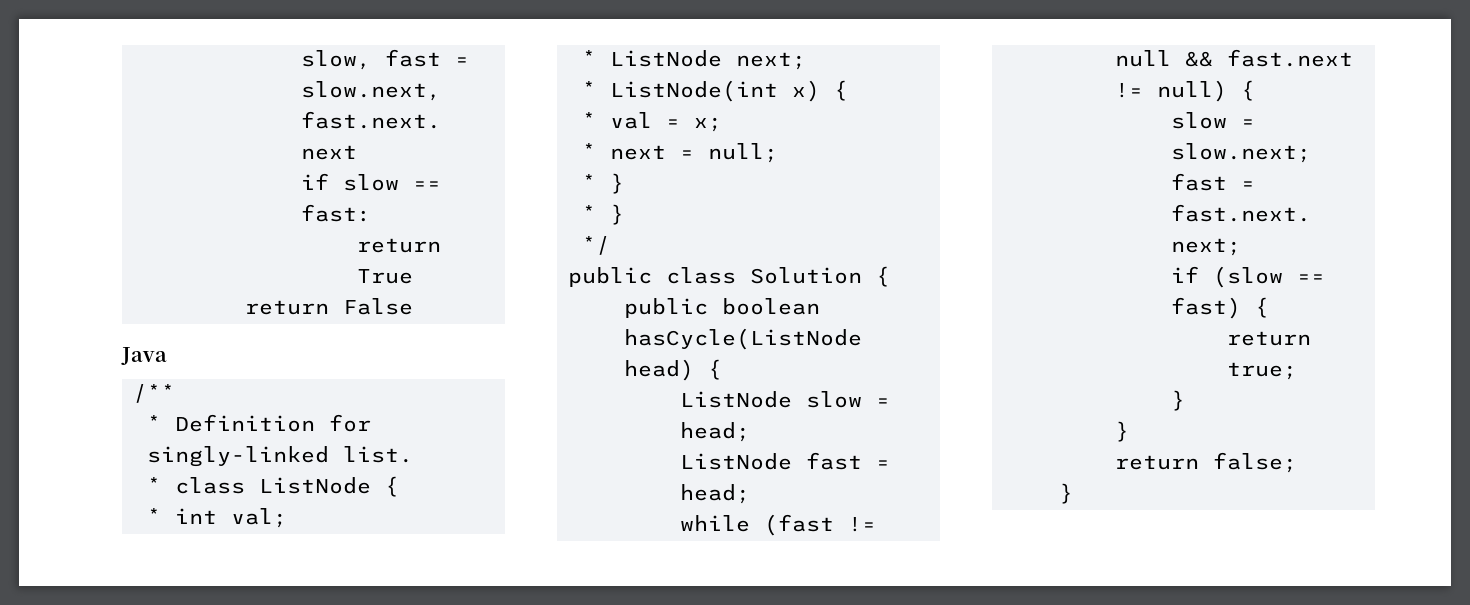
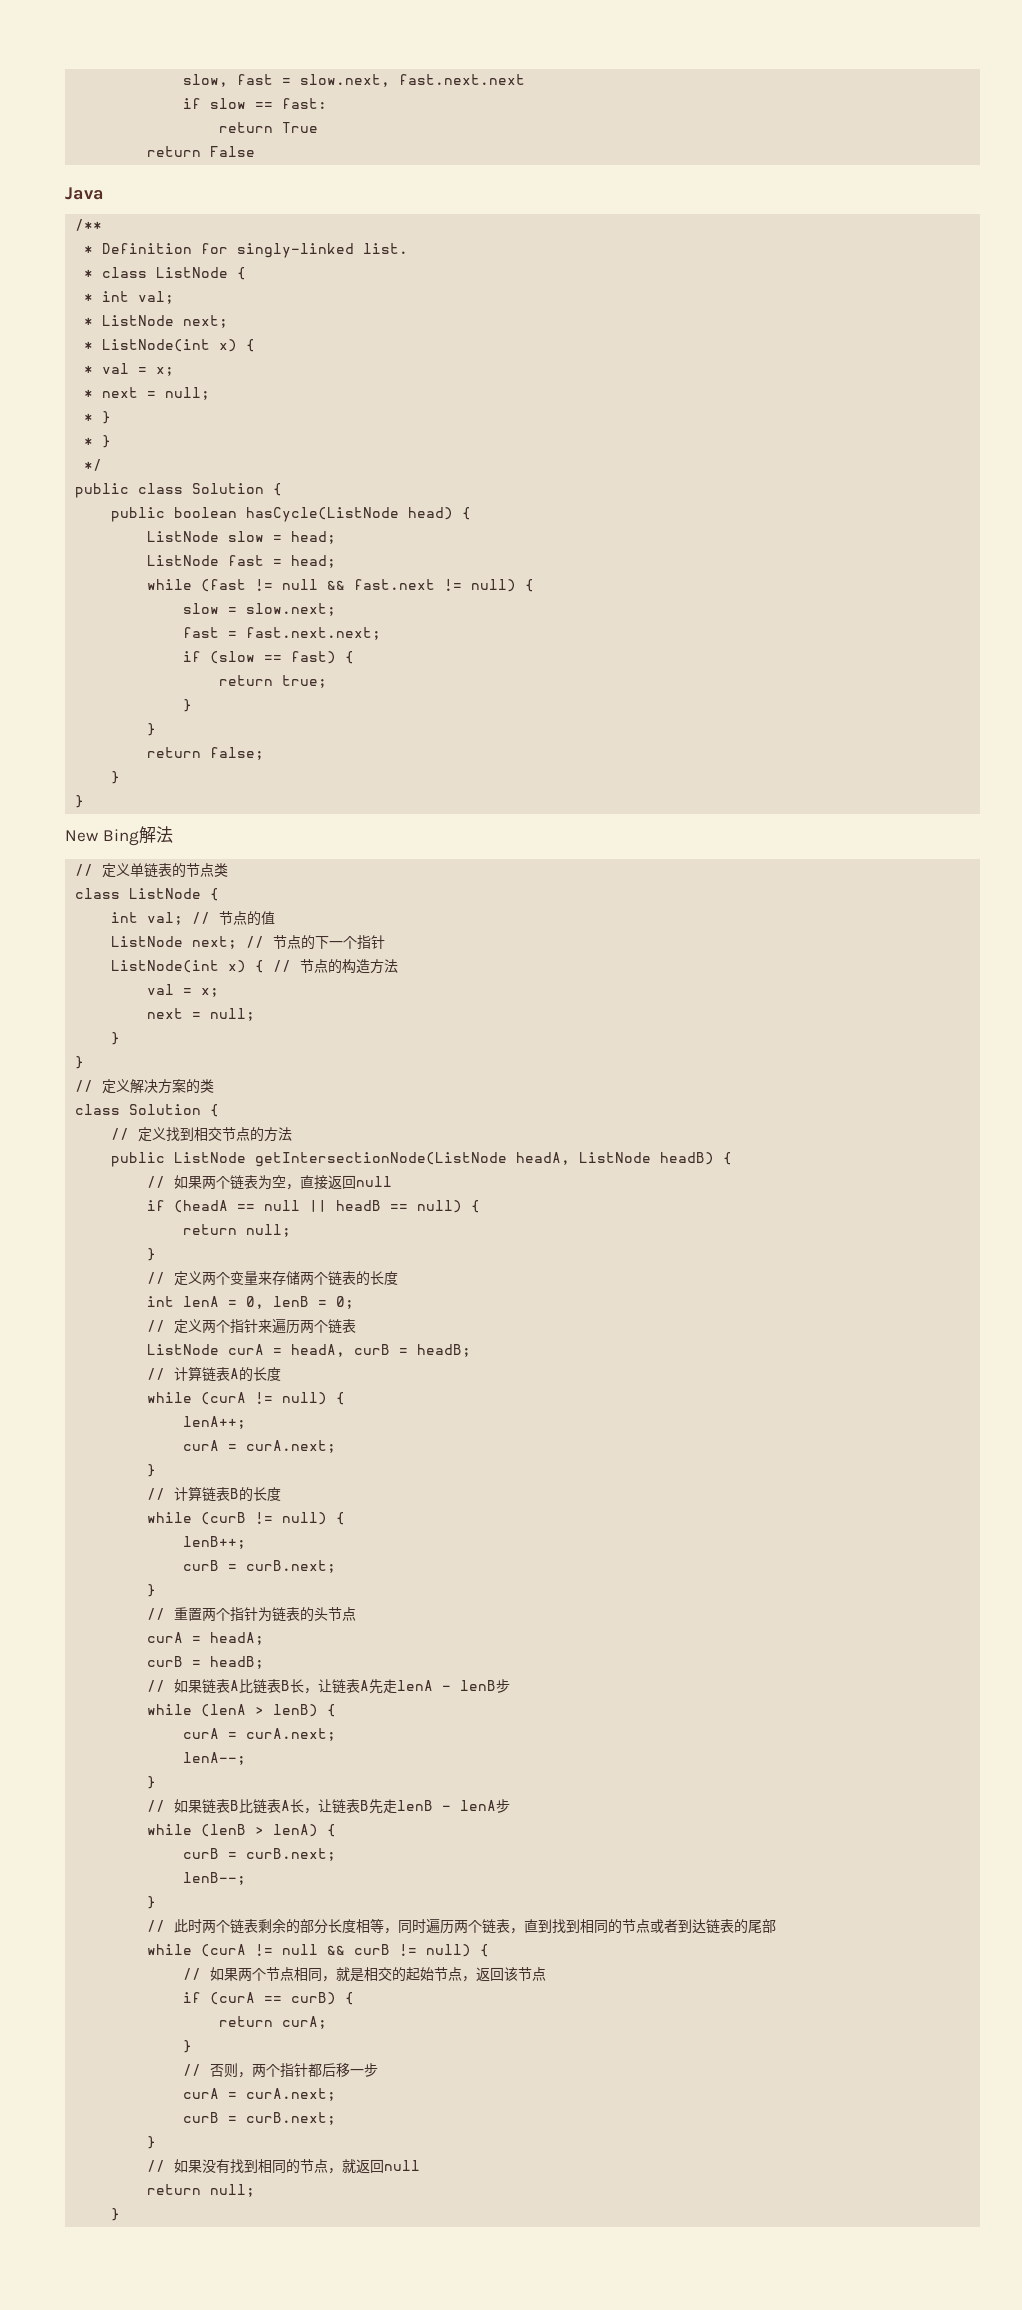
(1074, 493) none -> [75,795,85,808] [65,826,173,846] [75,863,229,878] [75,888,220,901] [111,911,276,925] [111,935,386,949] [111,959,399,974] [147,984,220,997] [147,1008,256,1021] [111,1032,121,1045] [75,1056,85,1069] [75,1079,215,1094] [75,1104,220,1117] [111,1127,293,1142] [111,1152,733,1167] [147,1175,393,1190] [147,1200,481,1213] [183,1224,292,1237] [147,1248,157,1261] [147,1271,399,1286] [147,1296,355,1309] [147,1319,357,1334] [147,1344,472,1357] [147,1367,282,1382] [147,1392,346,1405] [183,1416,247,1429] [183,1440,337,1453] [147,1464,157,1477] [147,1487,282,1502] [147,1512,346,1525] [183,1536,247,1549] [183,1560,337,1573] [147,1584,157,1597] [147,1607,357,1622] [147,1632,265,1645] [147,1656,265,1669] [147,1679,511,1694] [147,1704,337,1717] [183,1728,337,1741] [183,1752,247,1765] [147,1776,157,1789] [147,1799,511,1814] [147,1824,337,1837] [183,1848,337,1861] [183,1872,247,1885] [147,1896,157,1909] [147,1918,777,1934] [147,1944,490,1957] [183,1967,547,1982] [183,1992,355,2005] [219,2016,328,2029] [183,2040,193,2053] [183,2063,379,2078] [183,2088,337,2101] [183,2112,337,2125] [147,2136,157,2149] [147,2159,421,2174] [147,2184,256,2197] [111,2208,121,2221] // } // New Bing解法 // // 定义单链表的节点类 // class ListNode { // int val; // 节点的值 // ListNode next; // 节点的下一个指针 // ListNode(int x) { // 节点的构造方法 // val = x; // next = null; // } // } // // 定义解决方案的类 // class Solution { // // 定义找到相交节点的方法 // public ListNode getIntersectionNode(ListNode headA, ListNode headB) { // // 如果两个链表为空，直接返回null // if (headA == null || headB == null) { // return null; // } // // 定义两个变量来存储两个链表的长度 // int lenA = 0, lenB = 0; // // 定义两个指针来遍历两个链表 // ListNode curA = headA, curB = headB; // // 计算链表A的长度 // while (curA != null) { // lenA++; // curA = curA.next; // } // // 计算链表B的长度 // while (curB != null) { // lenB++; // curB = curB.next; // } // // 重置两个指针为链表的头节点 // curA = headA; // curB = headB; // // 如果链表A比链表B长，让链表A先走lenA - lenB步 // while (lenA > lenB) { // curA = curA.next; // lenA--; // } // // 如果链表B比链表A长，让链表B先走lenB - lenA步 // while (lenB > lenA) { // curB = curB.next; // lenB--; // } // // 此时两个链表剩余的部分长度相等，同时遍历两个链表，直到找到相同的节点或者到达链表的尾部 // while (curA != null && curB != null) { // // 如果两个节点相同，就是相交的起始节点，返回该节点 // if (curA == curB) { // return curA; // } // // 否则，两个指针都后移一步 // curA = curA.next; // curB = curB.next; // } // // 如果没有找到相同的节点，就返回null // return null; // }

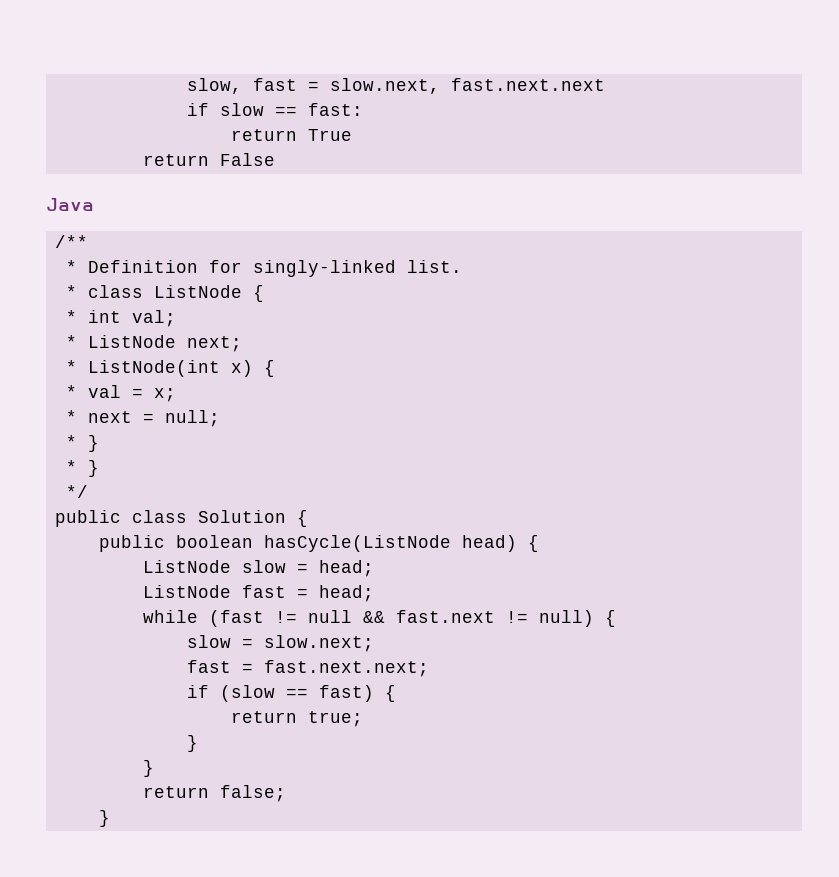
[75,795,85,808] [65,826,173,846] [75,863,229,878] [75,888,220,901] [111,911,276,925] [111,935,386,949] [111,959,399,974] [147,984,220,997] [147,1008,256,1021] [111,1032,121,1045] [75,1056,85,1069] [75,1079,215,1094] [75,1104,220,1117] [111,1127,293,1142] [111,1152,733,1167] [147,1175,393,1190] [147,1200,481,1213] [183,1224,292,1237] [147,1248,157,1261] [147,1271,399,1286] [147,1296,355,1309] [147,1319,357,1334] [147,1344,472,1357] [147,1367,282,1382] [147,1392,346,1405] [183,1416,247,1429] [183,1440,337,1453] [147,1464,157,1477] [147,1487,282,1502] [147,1512,346,1525] [183,1536,247,1549] [183,1560,337,1573] [147,1584,157,1597] [147,1607,357,1622] [147,1632,265,1645] [147,1656,265,1669] [147,1679,511,1694] [147,1704,337,1717] [183,1728,337,1741] [183,1752,247,1765] [147,1776,157,1789] [147,1799,511,1814] [147,1824,337,1837] [183,1848,337,1861] [183,1872,247,1885] [147,1896,157,1909] [147,1918,777,1934] [147,1944,490,1957] [183,1967,547,1982] [183,1992,355,2005] [219,2016,328,2029] [183,2040,193,2053] [183,2063,379,2078] [183,2088,337,2101] [183,2112,337,2125] [147,2136,157,2149] [147,2159,421,2174] [147,2184,256,2197] [111,2208,121,2221] // } // New Bing解法 // // 定义单链表的节点类 // class ListNode { // int val; // 节点的值 // ListNode next; // 节点的下一个指针 // ListNode(int x) { // 节点的构造方法 // val = x; // next = null; // } // } // // 定义解决方案的类 // class Solution { // // 定义找到相交节点的方法 // public ListNode getIntersectionNode(ListNode headA, ListNode headB) { // // 如果两个链表为空，直接返回null // if (headA == null || headB == null) { // return null; // } // // 定义两个变量来存储两个链表的长度 // int lenA = 0, lenB = 0; // // 定义两个指针来遍历两个链表 // ListNode curA = headA, curB = headB; // // 计算链表A的长度 // while (curA != null) { // lenA++; // curA = curA.next; // } // // 计算链表B的长度 // while (curB != null) { // lenB++; // curB = curB.next; // } // // 重置两个指针为链表的头节点 // curA = headA; // curB = headB; // // 如果链表A比链表B长，让链表A先走lenA - lenB步 // while (lenA > lenB) { // curA = curA.next; // lenA--; // } // // 如果链表B比链表A长，让链表B先走lenB - lenA步 // while (lenB > lenA) { // curB = curB.next; // lenB--; // } // // 此时两个链表剩余的部分长度相等，同时遍历两个链表，直到找到相同的节点或者到达链表的尾部 // while (curA != null && curB != null) { // // 如果两个节点相同，就是相交的起始节点，返回该节点 // if (curA == curB) { // return curA; // } // // 否则，两个指针都后移一步 // curA = curA.next; // curB = curB.next; // } // // 如果没有找到相同的节点，就返回null // return null; // } -> (110, 818) none

